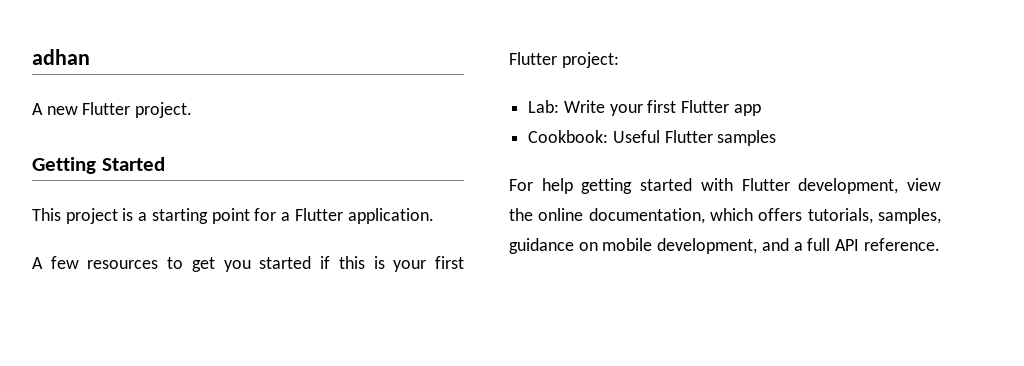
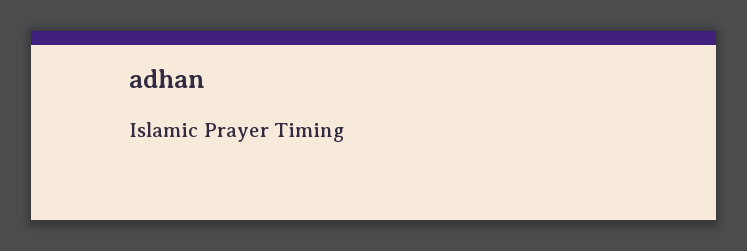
[32,102,193,118] [32,157,165,174] [32,208,434,224] [32,256,465,272] [509,52,619,68] [528,100,761,116] [528,130,777,146] [509,178,941,194] [509,208,941,224] [509,238,940,254] A new Flutter project. // Getting Started // This project is a starting point for a Flutter application. // A few resources to get you started if this is your first Flutter project: // Lab: Write your first Flutter app // Cookbook: Useful Flutter samples // For help getting started with Flutter development, view the online documentation, which offers tutorials, samples, guidance on mobile development, and a full API reference. -> [129,122,345,142] Islamic Prayer Timing

